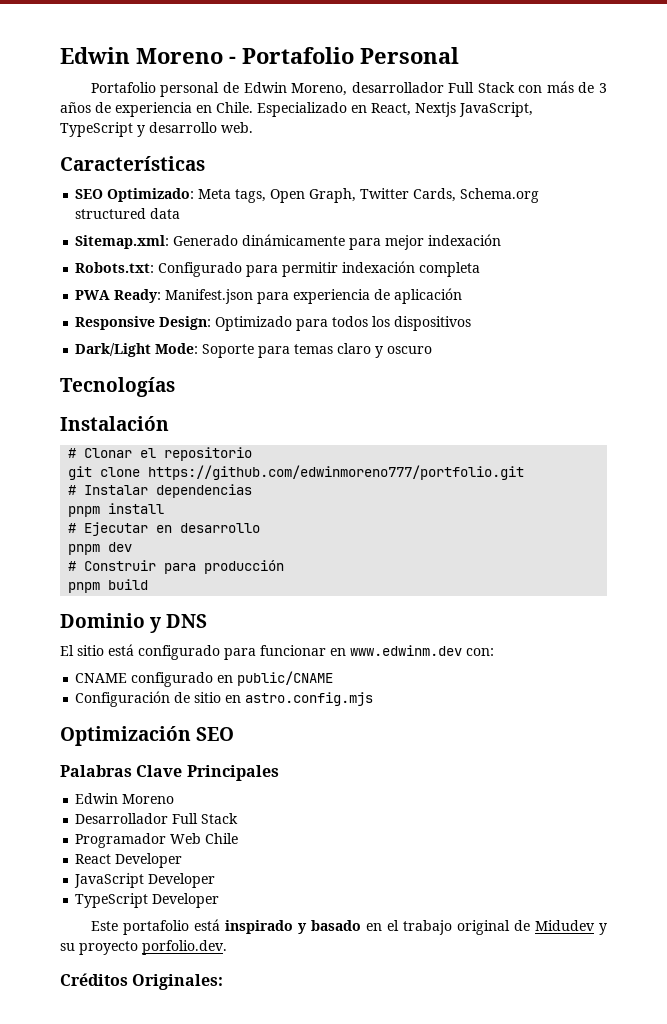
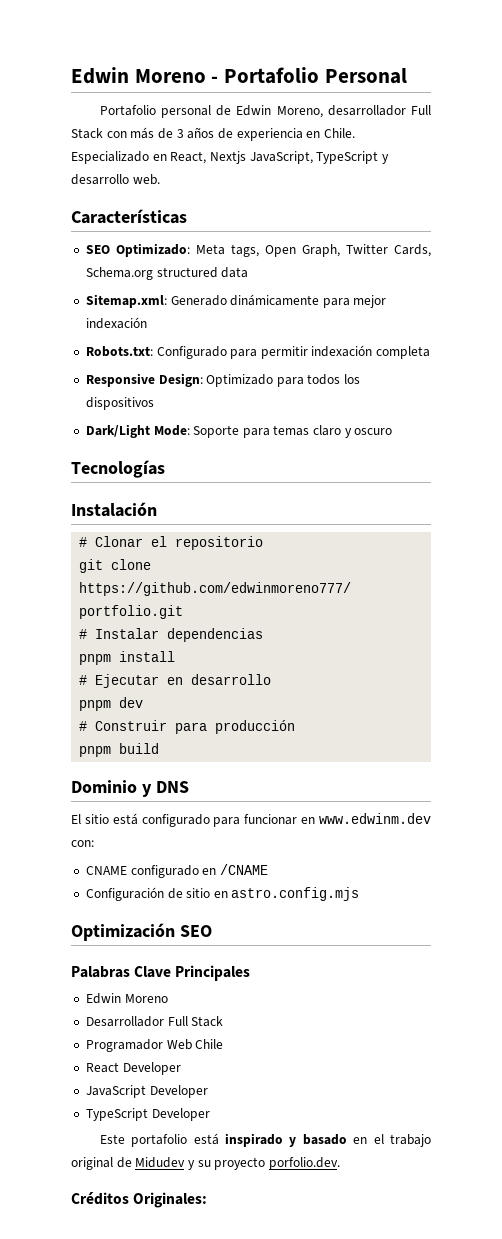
[75,288,463,304] // PWA Ready: Manifest.json para experiencia de aplicación -> (431, 352) none
[237,671,334,686] public/CNAME -> [219,864,268,875] /CNAME

